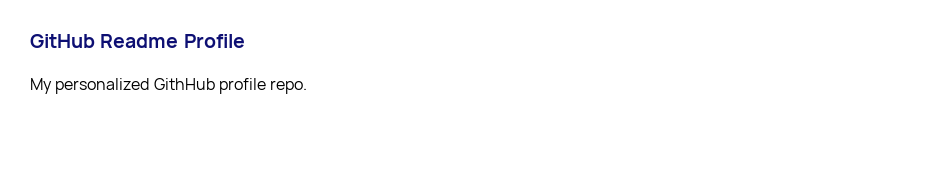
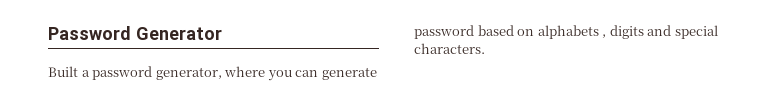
[30,34,245,48] [30,78,308,94] GitHub Readme Profile // My personalized GithHub profile repo. -> [48,26,222,40] [48,66,377,81] [414,25,718,39] [414,43,485,54] Password Generator // Built a password generator, where you can generate password based on alphabets , digits and special characters.

